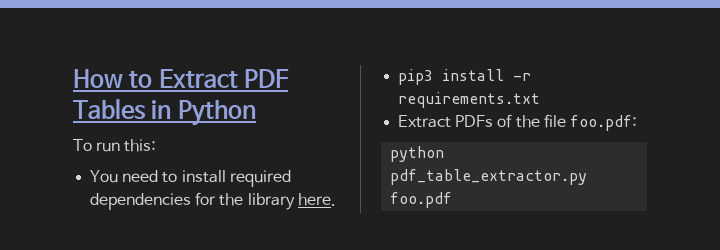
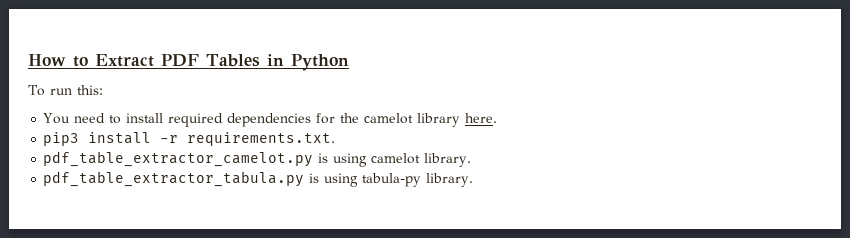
(244, 199) none -> [364,113,414,124] camelot
[398,92,541,108] [398,114,637,131] [390,146,445,162] [390,169,588,185] [390,192,453,208] requirements.txt // Extract PDFs of the file foo.pdf: // python pdf_table_extractor.py foo.pdf -> [187,132,336,146] [43,151,472,167] [43,171,474,187] requirements.txt. // pdf_table_extractor_camelot.py is using camelot library. // pdf_table_extractor_tabula.py is using tabula-py library.

